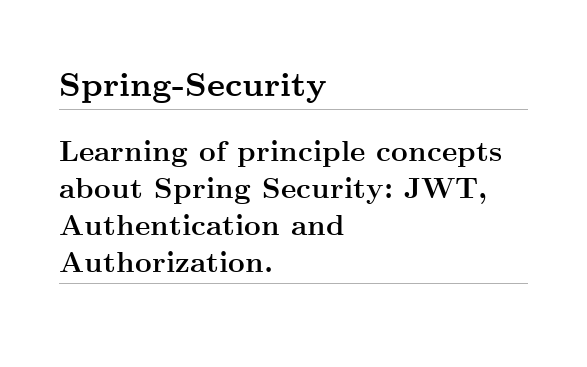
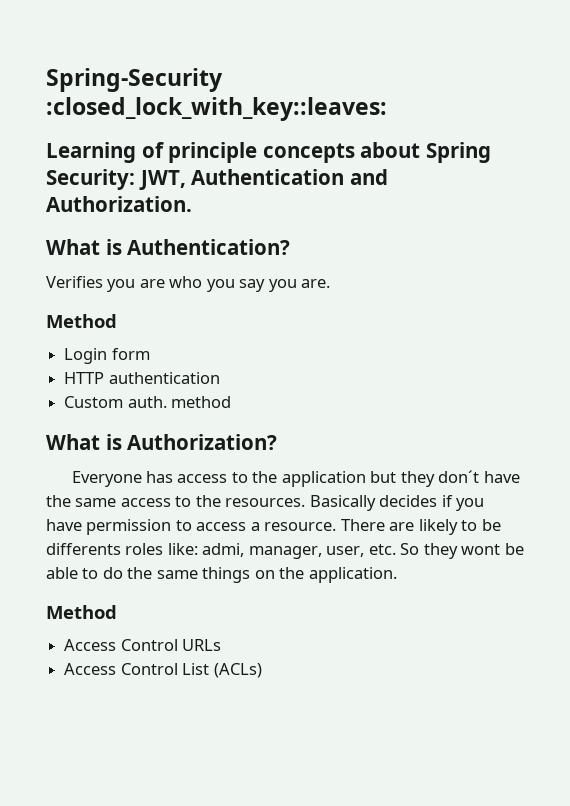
(327, 88) none -> [46,97,387,121] :closed_lock_with_key::leaves:
(273, 261) none -> [46,239,291,255] [46,276,331,292] [46,314,117,328] [64,348,150,364] [64,372,220,384] [64,396,232,408] [46,434,278,450] [71,470,520,487] [46,495,485,511] [46,519,501,535] [46,543,524,559] [46,567,397,583] [46,605,117,619] [64,639,222,651] [64,663,262,678] // What is Authentication? // Verifies you are who you say you are. // Method // Login form // HTTP authentication // Custom auth. method // What is Authorization? // Everyone has access to the application but they don´t have the same access to the resources. Basically decides if you have permission to access a resource. There are likely to be differents roles like: admi, manager, user, etc. So they wont be able to do the same things on the application. // Method // Access Control URLs // Access Control List (ACLs)

